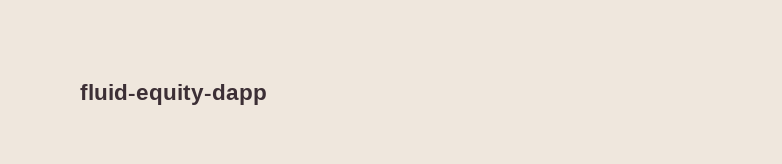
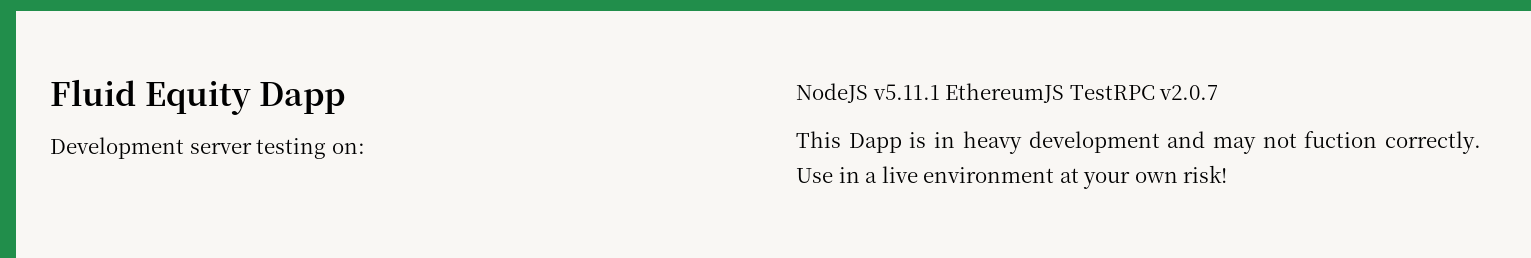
[80,84,267,105] fluid-equity-dapp -> [50,79,346,115] [50,137,365,159] [796,83,1219,103] [796,131,1481,154] [796,165,1228,189] Fluid Equity Dapp // Development server testing on: // NodeJS v5.11.1 EthereumJS TestRPC v2.0.7 // This Dapp is in heavy development and may not fuction correctly. Use in a live environment at your own risk!

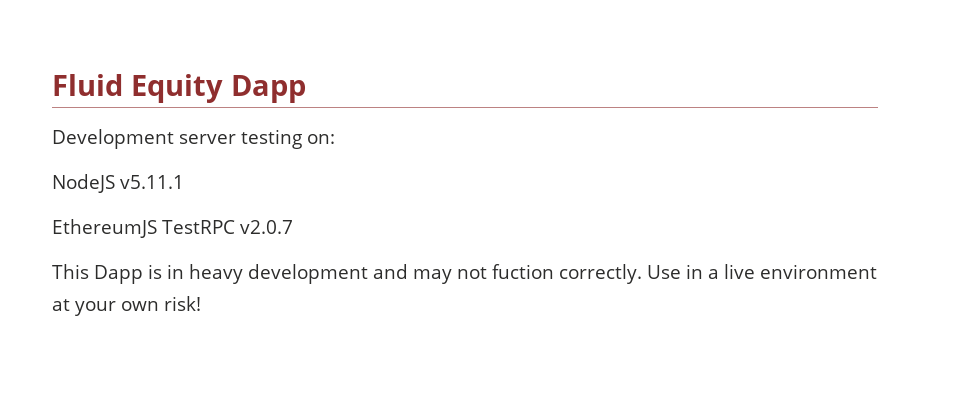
(940, 92) none -> (184, 182) //

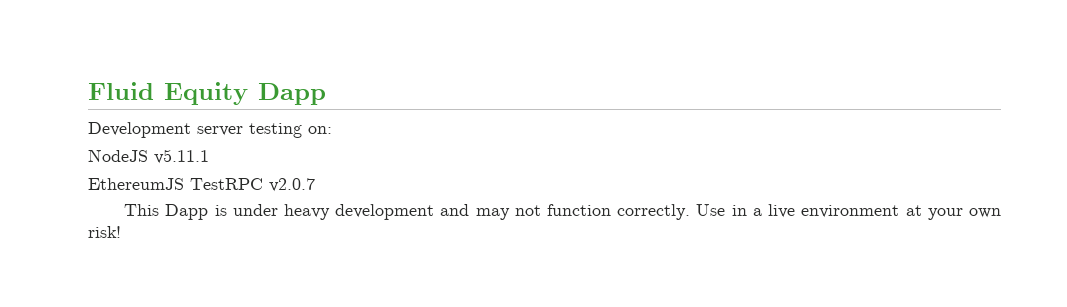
[167,264,184,279] in -> [232,204,278,216] under
[492,264,554,279] fuction -> [547,204,612,216] function

